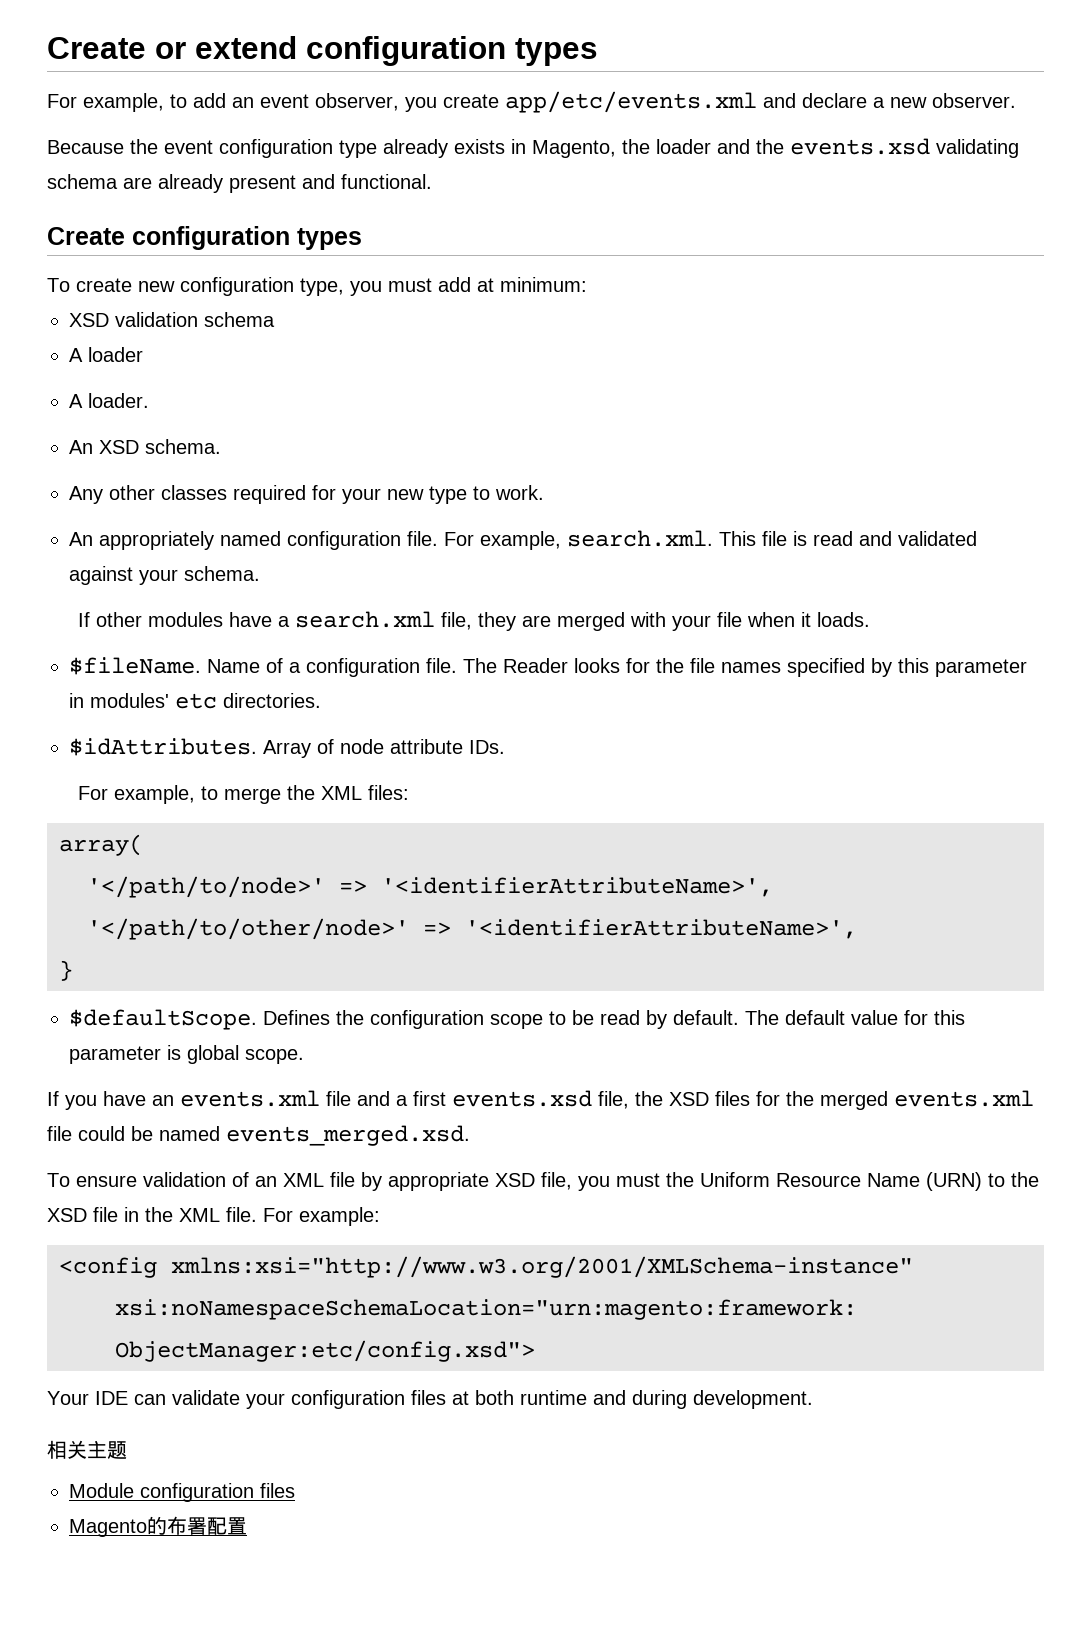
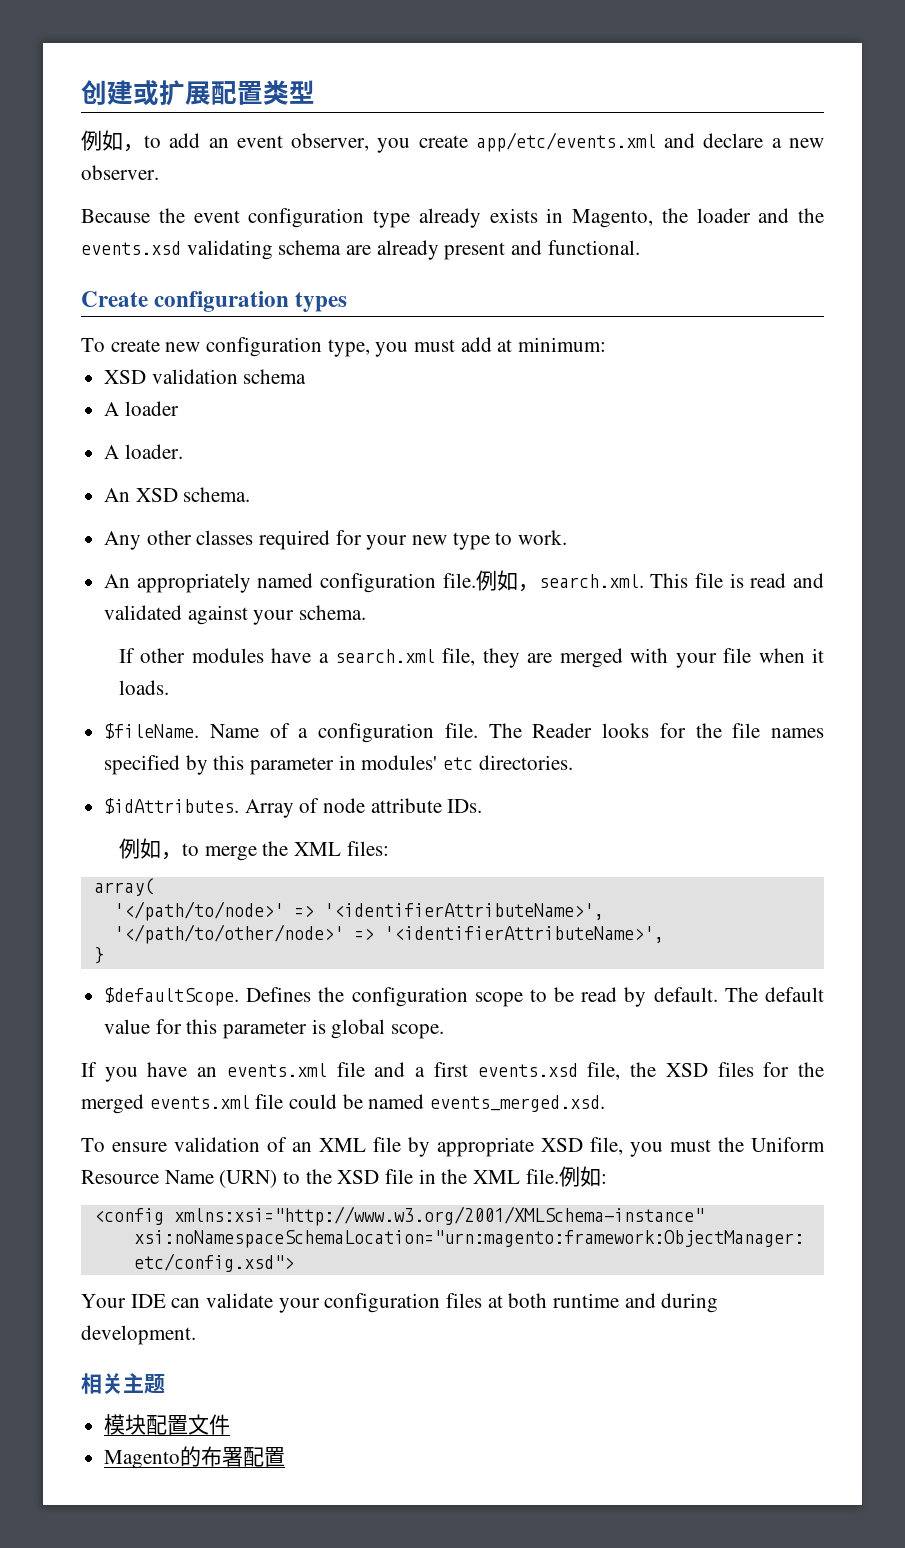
[47,36,598,66] [47,93,164,112] Create or extend configuration types // For example, -> [81,80,315,106] [81,130,144,152] 创建或扩展配置类型 // 例如，
[444,531,561,550] For example, -> [475,570,539,592] 例如，
[77,785,195,804] For example, -> [118,838,182,860] 例如，
[263,1207,380,1226] For example: -> [558,1166,607,1187] 例如:
[69,1483,295,1502] Module configuration files -> [104,1414,231,1435] 模块配置文件

